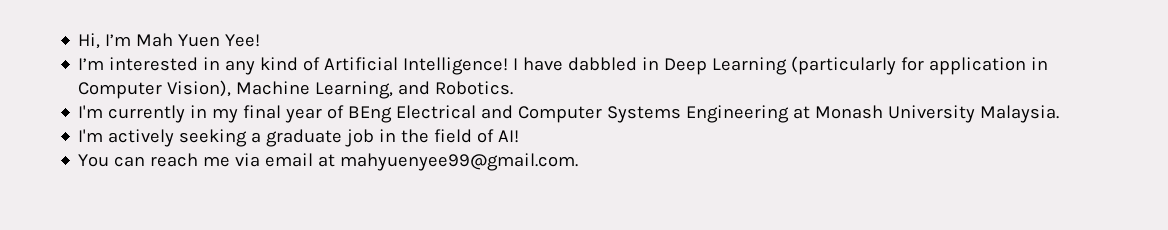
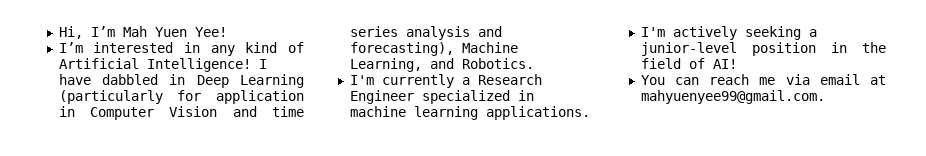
[167,80,232,97] Vision), -> [169,106,304,117] [349,26,502,40] [349,42,454,56] Vision and time series analysis and forecasting),
[190,105,1060,123] in my final year of BEng Electrical and Computer Systems Engineering at Monash University Malaysia. -> [461,74,542,85] [349,90,534,104] [349,106,590,120] a Research Engineer specialized in machine learning applications.
[266,129,375,147] graduate job -> [640,42,816,56] junior-level position

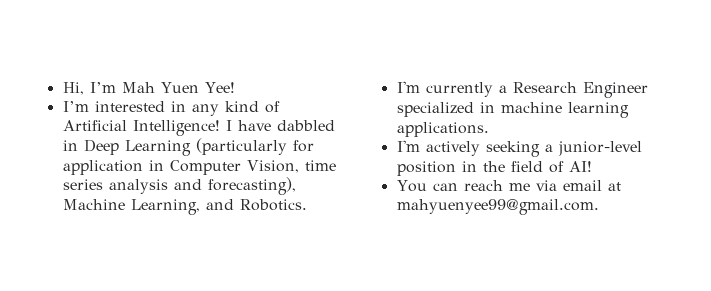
[169,106,257,117] Vision and -> [246,160,299,173] Vision,

